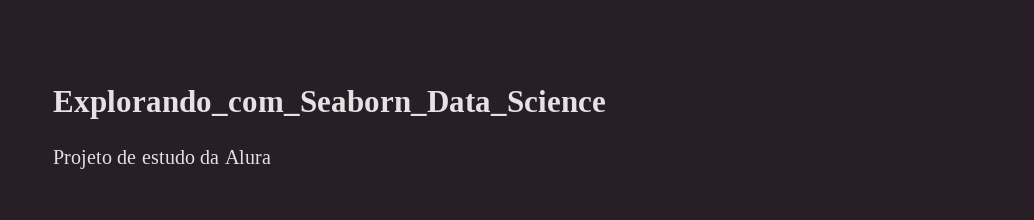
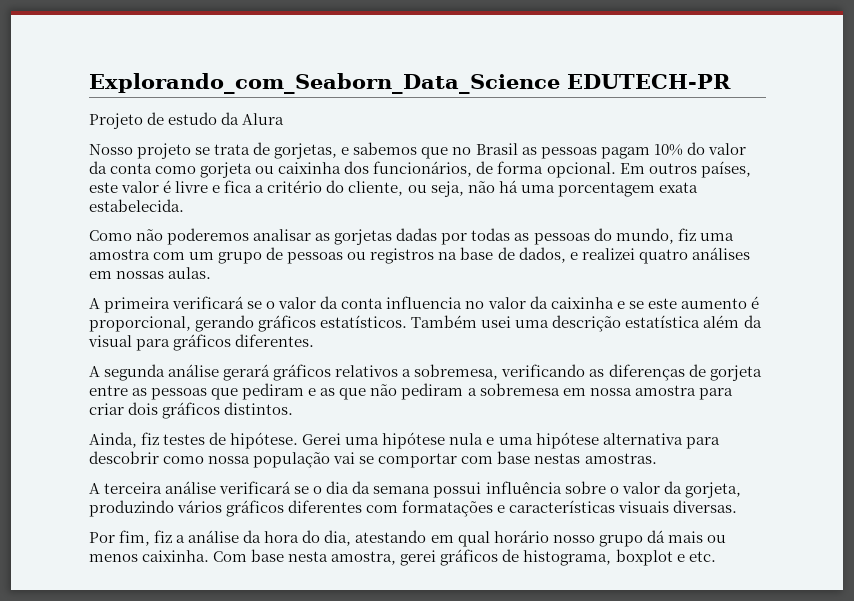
(606, 104) none -> [567,74,731,89] EDUTECH-PR
(271, 157) none -> [89,142,746,159] [89,161,751,178] [89,180,698,197] [89,199,184,212] [89,228,734,245] [89,247,750,264] [89,267,212,279] [89,296,759,313] [89,315,762,332] [88,334,315,351] [89,364,762,381] [89,383,733,400] [89,402,294,419] [89,432,720,449] [89,451,657,468] [89,481,741,498] [89,500,738,517] [89,530,726,547] [89,549,716,566] // Nosso projeto se trata de gorjetas, e sabemos que no Brasil as pessoas pagam 10% do valor da conta como gorjeta ou caixinha dos funcionários, de forma opcional. Em outros países, este valor é livre e fica a critério do cliente, ou seja, não há uma porcentagem exata estabelecida. // Como não poderemos analisar as gorjetas dadas por todas as pessoas do mundo, fiz uma amostra com um grupo de pessoas ou registros na base de dados, e realizei quatro análises em nossas aulas. // A primeira verificará se o valor da conta influencia no valor da caixinha e se este aumento é proporcional, gerando gráficos estatísticos. Também usei uma descrição estatística além da visual para gráficos diferentes. // A segunda análise gerará gráficos relativos a sobremesa, verificando as diferenças de gorjeta entre as pessoas que pediram e as que não pediram a sobremesa em nossa amostra para criar dois gráficos distintos. // Ainda, fiz testes de hipótese. Gerei uma hipótese nula e uma hipótese alternativa para descobrir como nossa população vai se comportar com base nestas amostras. // A terceira análise verificará se o dia da semana possui influência sobre o valor da gorjeta, produzindo vários gráficos diferentes com formatações e características visuais diversas. // Por fim, fiz a análise da hora do dia, atestando em qual horário nosso grupo dá mais ou menos caixinha. Com base nesta amostra, gerei gráficos de histograma, boxplot e etc.

